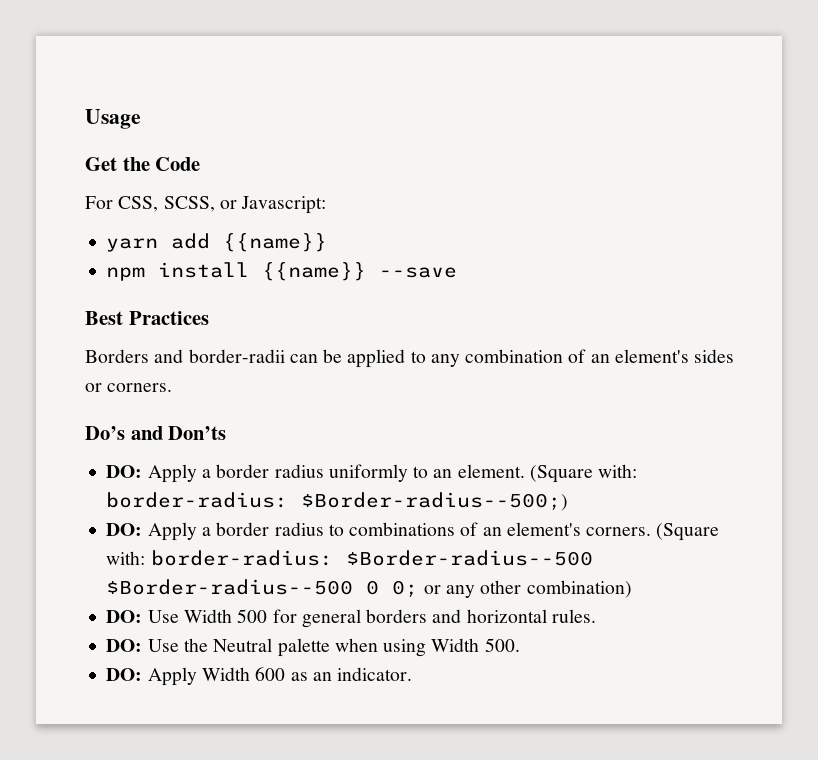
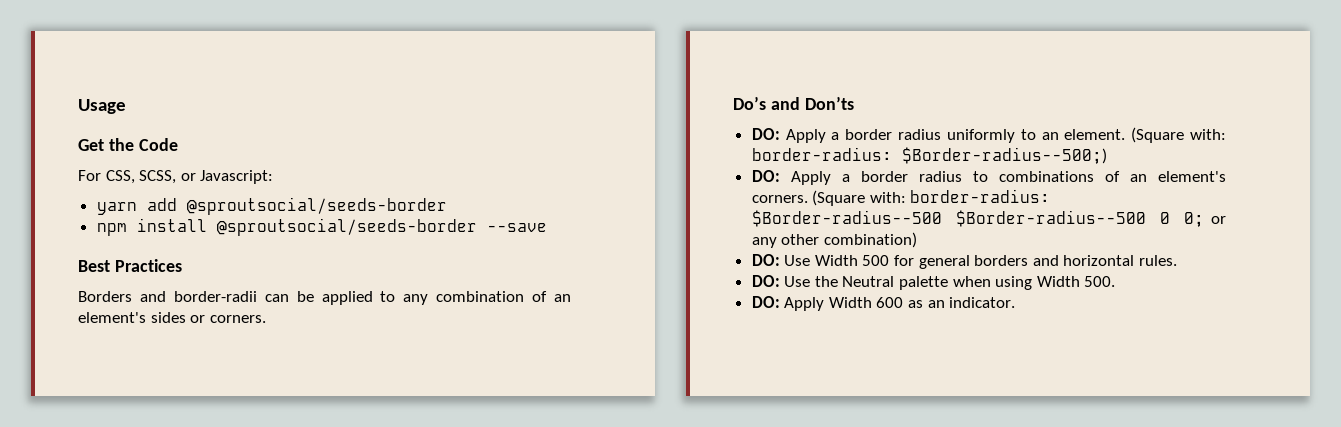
[223,233,328,252] {{name}} -> [186,197,447,215] @sproutsocial/seeds-border
[262,262,367,281] {{name}} -> [216,218,477,236] @sproutsocial/seeds-border

